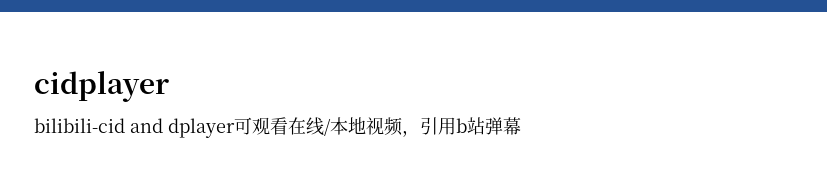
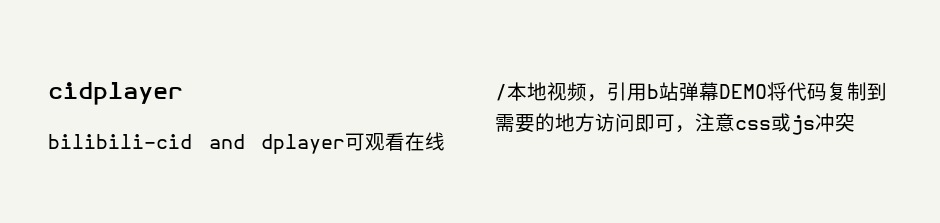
(521, 126) none -> [719,82,887,101] [495,113,855,135] DEMO将代码复制到需要的地方访问即可，注意css或js冲突

